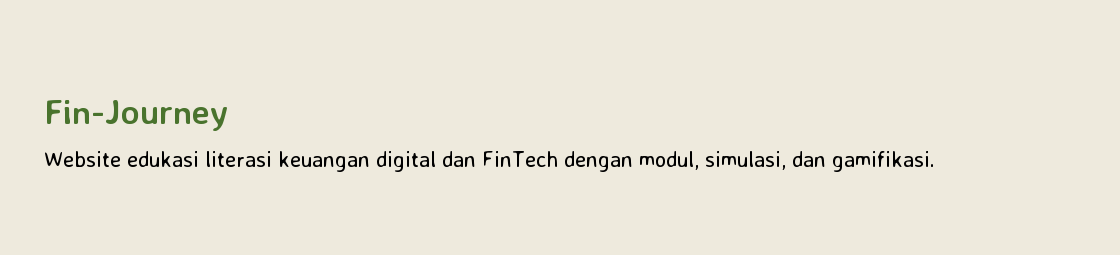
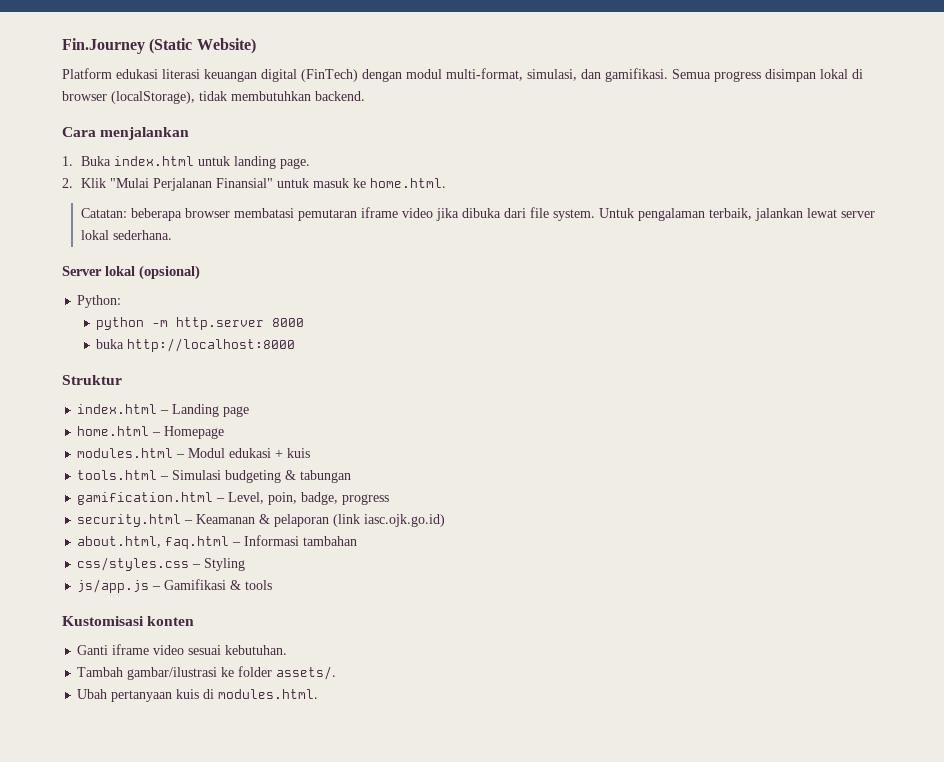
[44,100,228,131] [44,151,935,172] Fin-Journey // Website edukasi literasi keuangan digital dan FinTech dengan modul, simulasi, dan gamifikasi. -> [62,38,256,54] [62,68,863,82] [62,91,365,104] [62,127,190,140] [62,156,310,169] [62,178,446,191] [80,207,875,221] [80,230,172,240] [62,265,200,280] [77,295,122,308] [96,317,305,330] [96,338,296,352] [62,375,122,385] [77,404,250,417] [77,426,225,439] [77,448,311,458] [77,470,352,483] [77,492,390,505] [77,514,446,527] [77,535,358,549] [77,557,246,571] [77,579,273,593] [62,616,195,626] [77,644,288,655] [77,666,337,680] [77,689,319,702] Fin.Journey (Static Website) // Platform edukasi literasi keuangan digital (FinTech) dengan modul multi-format, simulasi, dan gamifikasi. Semua progress disimpan lokal di browser (localStorage), tidak membutuhkan backend. // Cara menjalankan // 1. Buka index.html untuk landing page. // 2. Klik "Mulai Perjalanan Finansial" untuk masuk ke home.html. // Catatan: beberapa browser membatasi pemutaran iframe video jika dibuka dari file system. Untuk pengalaman terbaik, jalankan lewat server lokal sederhana. // Server lokal (opsional) // Python: // python -m http.server 8000 // buka http://localhost:8000 // Struktur // index.html – Landing page // home.html – Homepage // modules.html – Modul edukasi + kuis // tools.html – Simulasi budgeting & tabungan // gamification.html – Level, poin, badge, progress // security.html – Keamanan & pelaporan (link iasc.ojk.go.id) // about.html, faq.html – Informasi tambahan // css/styles.css – Styling // js/app.js – Gamifikasi & tools // Kustomisasi konten // Ganti iframe video sesuai kebutuhan. // Tambah gambar/ilustrasi ke folder assets/. // Ubah pertanyaan kuis di modules.html.

